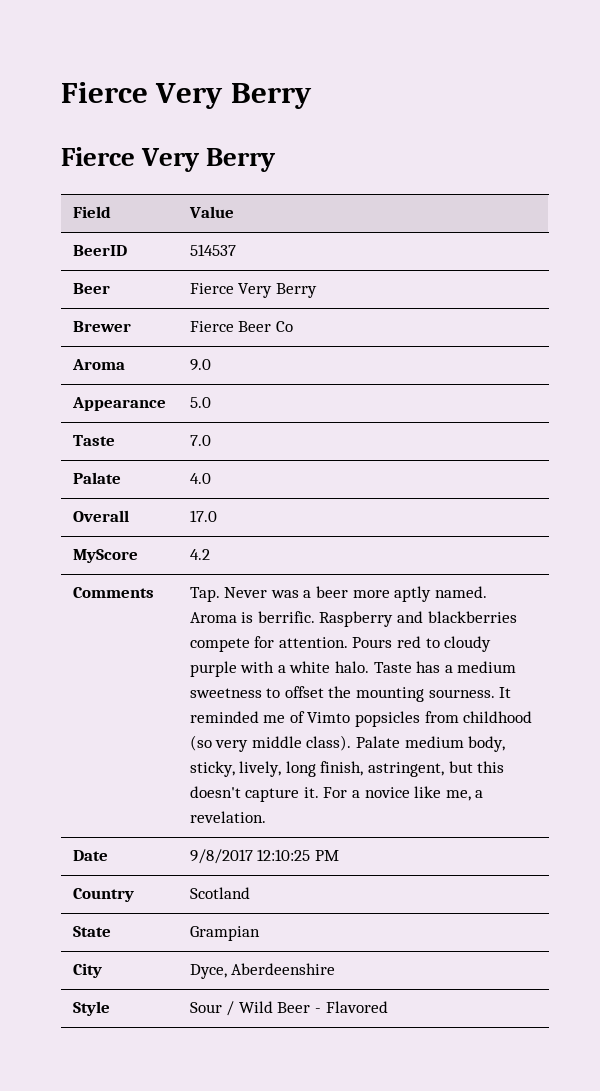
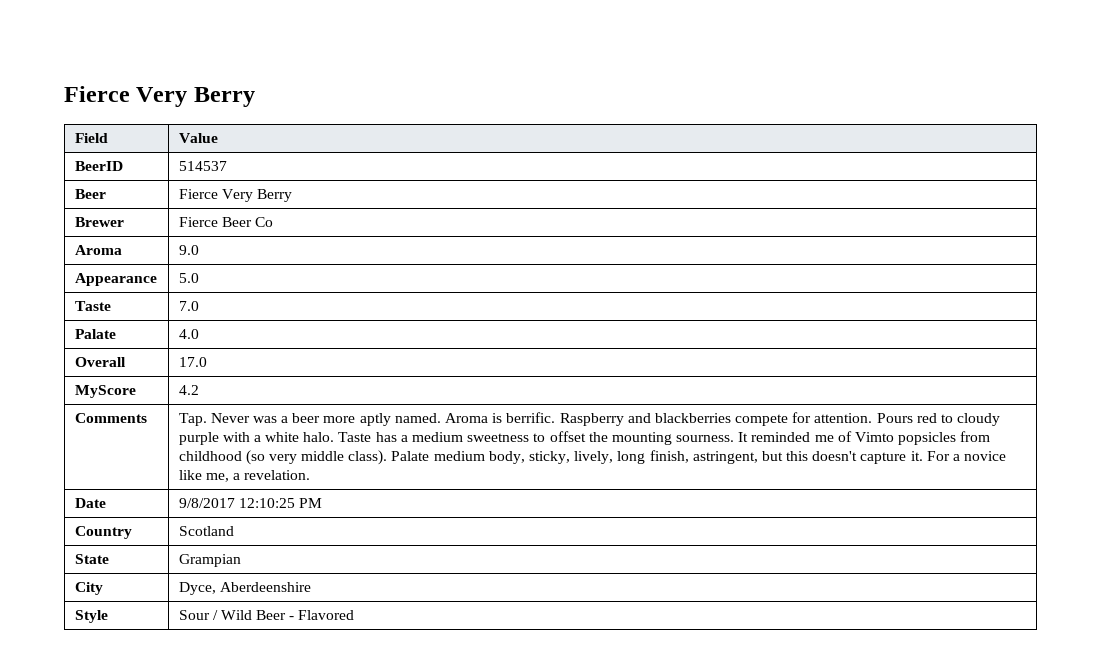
[61,82,312,109] [61,147,277,172] Fierce Very Berry // Fierce Very Berry -> [64,86,255,107] Fierce Very Berry

